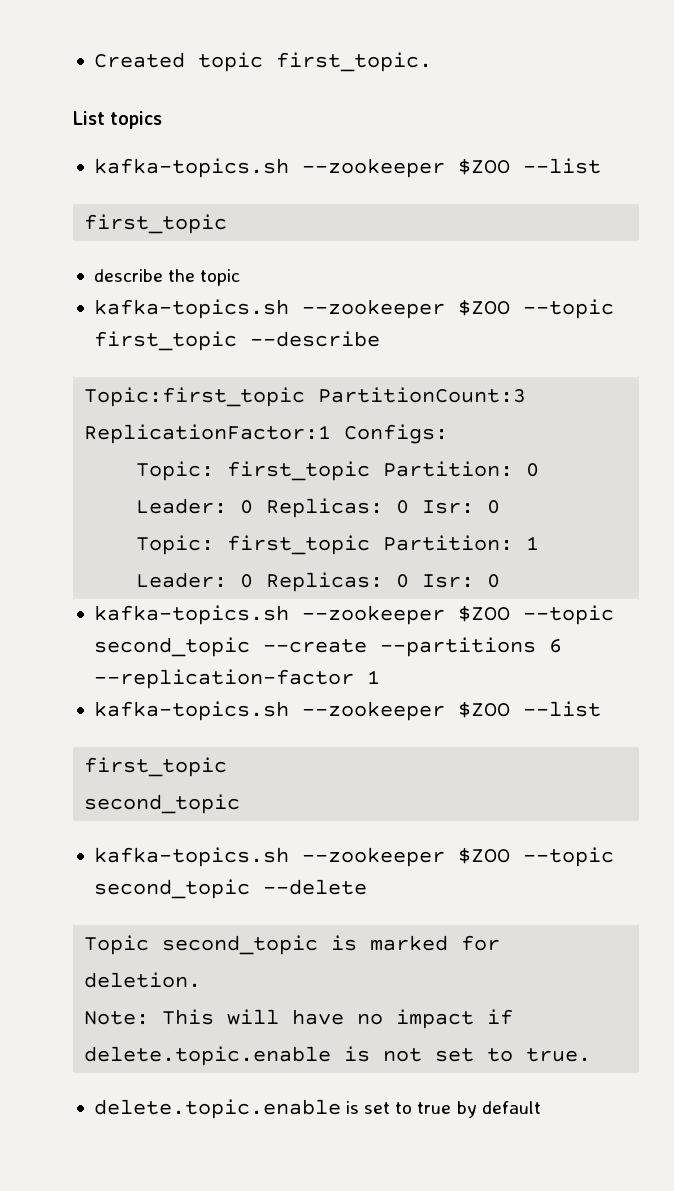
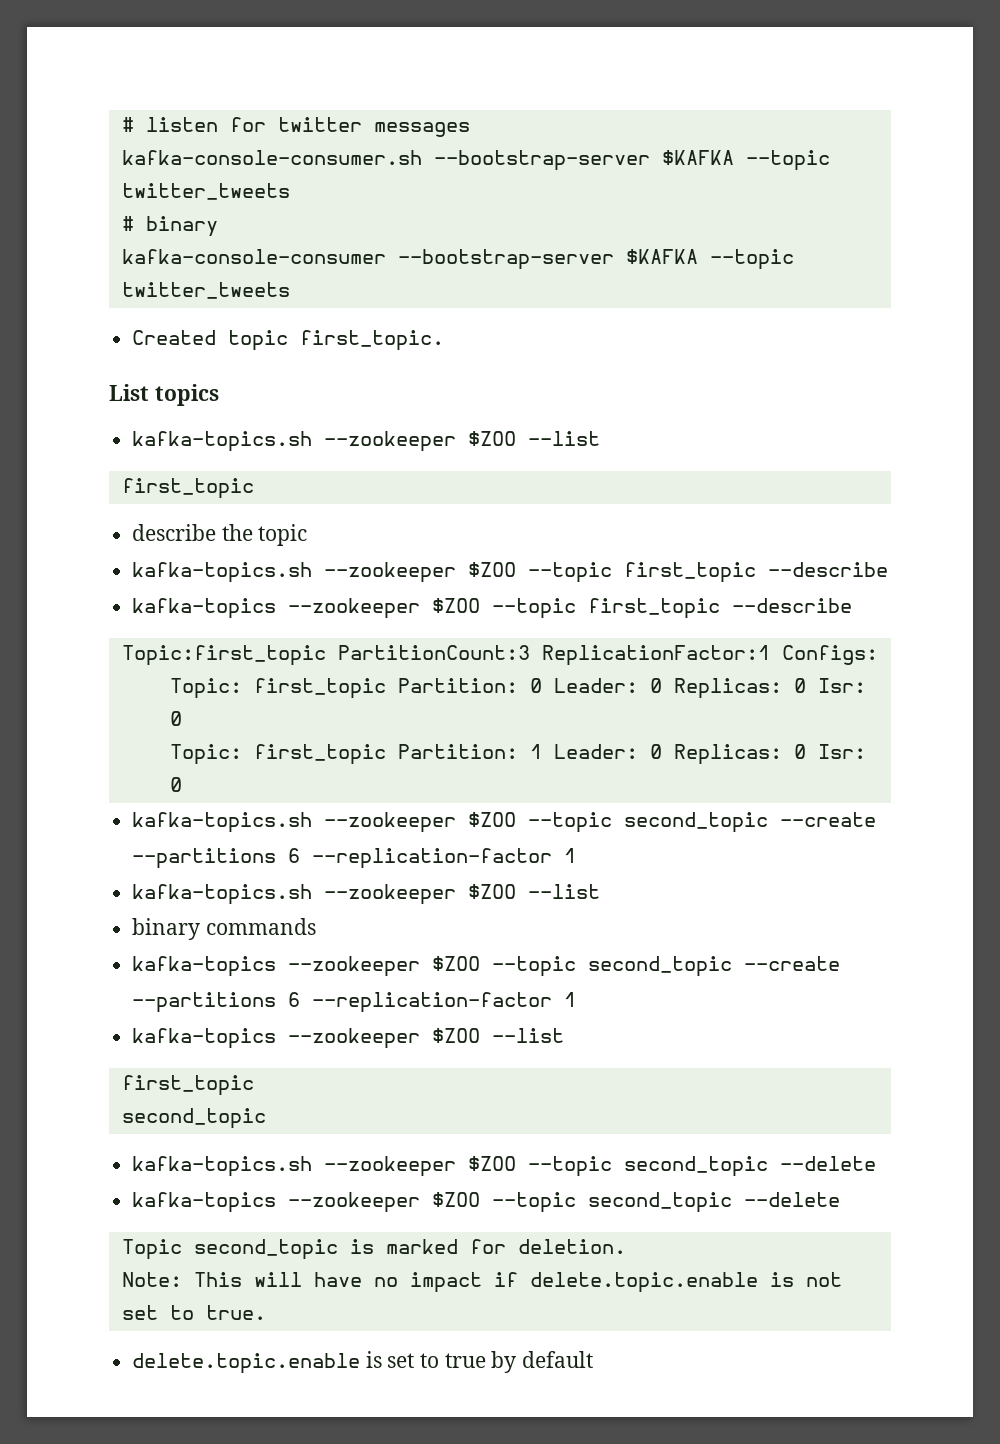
(93, 60) none -> [121,117,470,137] [121,150,830,171] [121,183,290,200] [121,216,218,237] [121,249,794,270] [121,282,290,299] # listen for twitter messages // kafka-console-consumer.sh --bootstrap-server $KAFKA --topic twitter_tweets // # binary // kafka-console-consumer --bootstrap-server $KAFKA --topic twitter_tweets //
(380, 339) none -> [132,598,853,619] // kafka-topics --zookeeper $ZOO --topic first_topic --describe
(601, 709) none -> [132,918,316,940] [132,956,841,977] [132,992,577,1013] [132,1028,565,1049] // binary commands // kafka-topics --zookeeper $ZOO --topic second_topic --create --partitions 6 --replication-factor 1 // kafka-topics --zookeeper $ZOO --list
(367, 887) none -> [132,1192,841,1213] // kafka-topics --zookeeper $ZOO --topic second_topic --delete

